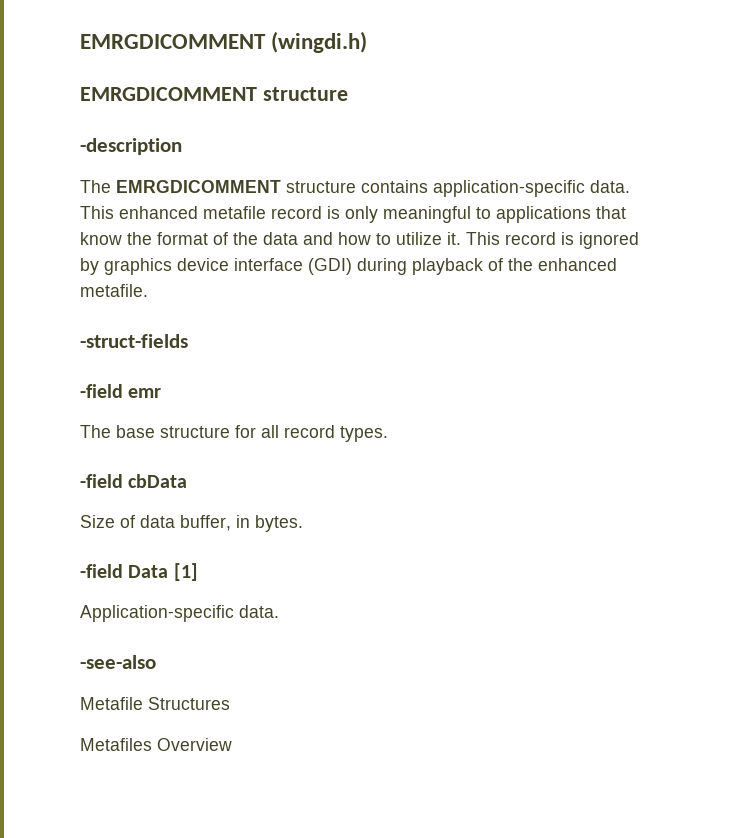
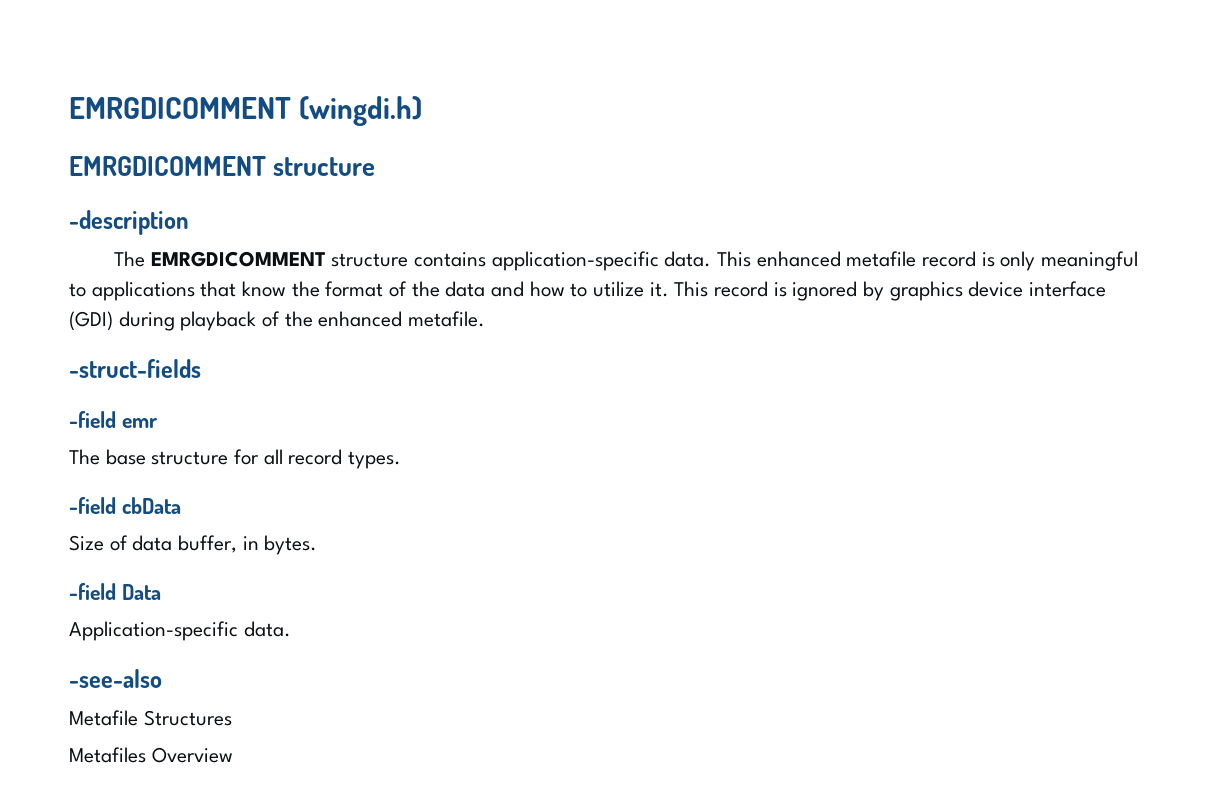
[173,563,198,581] [1] -> (161, 592) none

